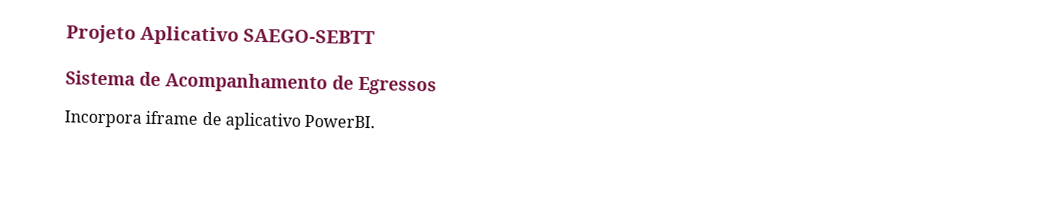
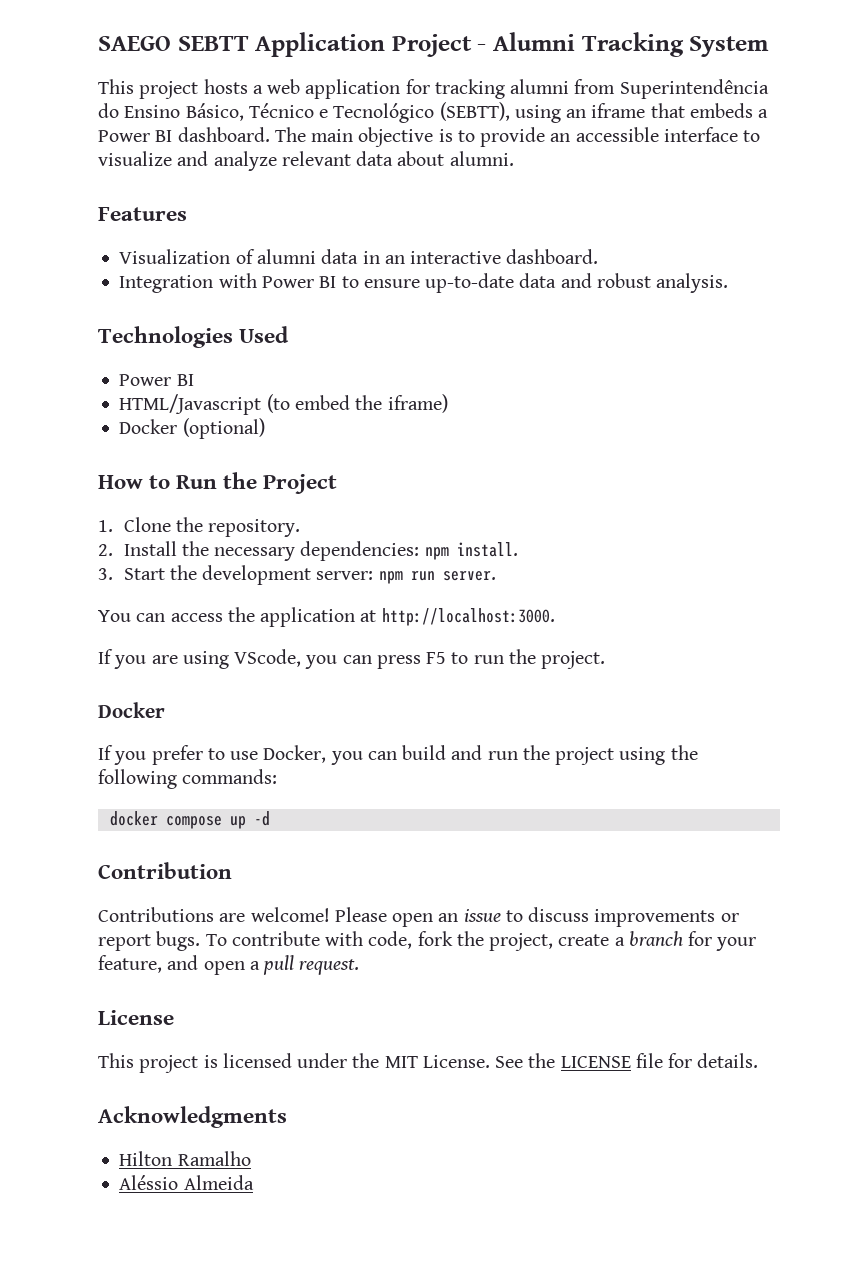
[66,24,375,46] [65,70,437,96] [64,110,376,131] Projeto Aplicativo SAEGO-SEBTT // Sistema de Acompanhamento de Egressos // Incorpora iframe de aplicativo PowerBI. -> [98,32,770,57] [98,79,769,99] [98,102,769,123] [98,127,761,147] [98,151,514,171] [98,207,187,221] [119,249,599,264] [119,273,729,293] [98,326,290,348] [119,374,194,386] [119,394,448,415] [119,418,265,439] [98,472,338,494] [98,517,301,537] [98,541,518,561] [98,565,496,585] [98,607,555,627] [98,649,606,669] [98,702,165,718] [98,745,698,765] [98,769,278,789] [109,811,270,829] [98,862,232,879] [98,907,739,927] [98,931,757,951] [98,955,360,975] [98,1010,174,1025] [98,1053,759,1073] [98,1106,287,1128] [119,1151,251,1166] [119,1175,254,1190] SAEGO SEBTT Application Project - Alumni Tracking System // This project hosts a web application for tracking alumni from Superintendência do Ensino Básico, Técnico e Tecnológico (SEBTT), using an iframe that embeds a Power BI dashboard. The main objective is to provide an accessible interface to visualize and analyze relevant data about alumni. // Features // Visualization of alumni data in an interactive dashboard. // Integration with Power BI to ensure up-to-date data and robust analysis. // Technologies Used // Power BI // HTML/Javascript (to embed the iframe) // Docker (optional) // How to Run the Project // 1. Clone the repository. // 2. Install the necessary dependencies: npm install. // 3. Start the development server: npm run server. // You can access the application at http://localhost:3000. // If you are using VScode, you can press F5 to run the project. // Docker // If you prefer to use Docker, you can build and run the project using the following commands: // docker compose up -d // Contribution // Contributions are welcome! Please open an issue to discuss improvements or report bugs. To contribute with code, fork the project, create a branch for your feature, and open a pull request. // License // This project is licensed under the MIT License. See the LICENSE file for details. // Acknowledgments // Hilton Ramalho // Aléssio Almeida

